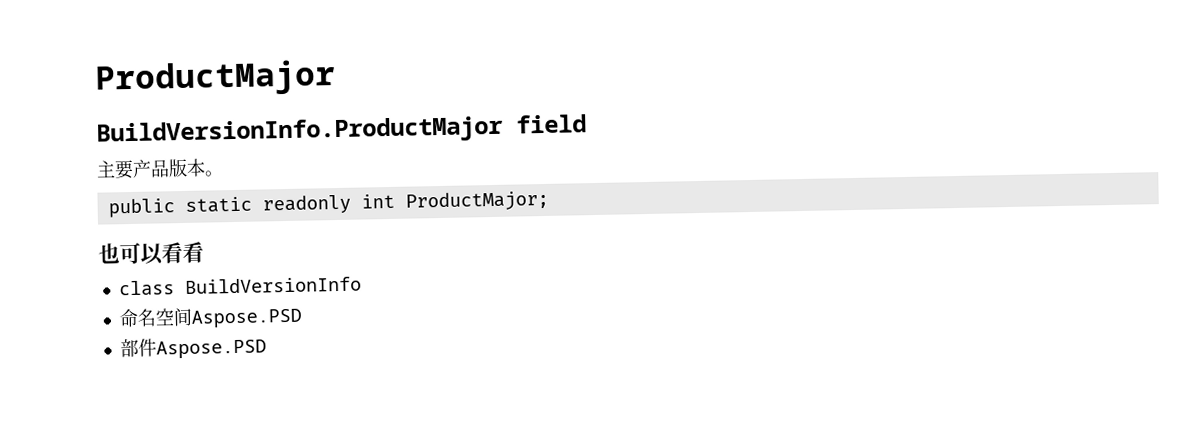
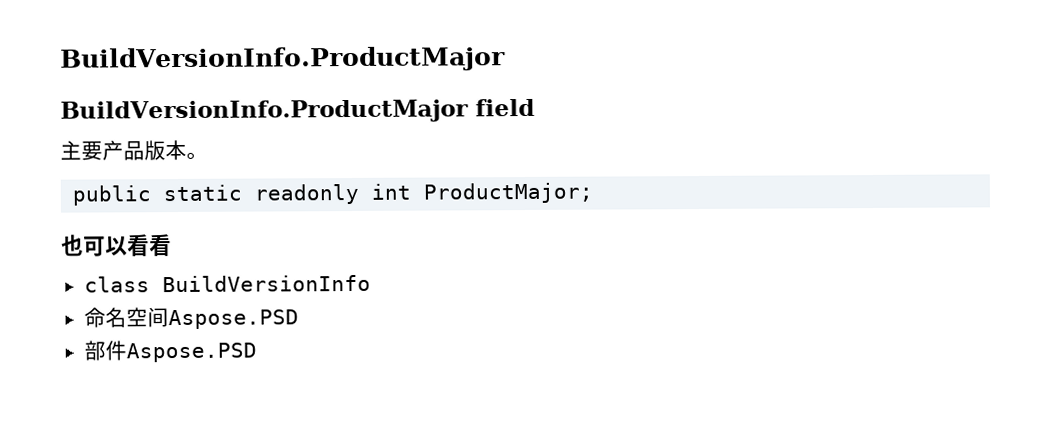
[94,59,336,98] ProductMajor -> [60,46,506,73] BuildVersionInfo.ProductMajor

